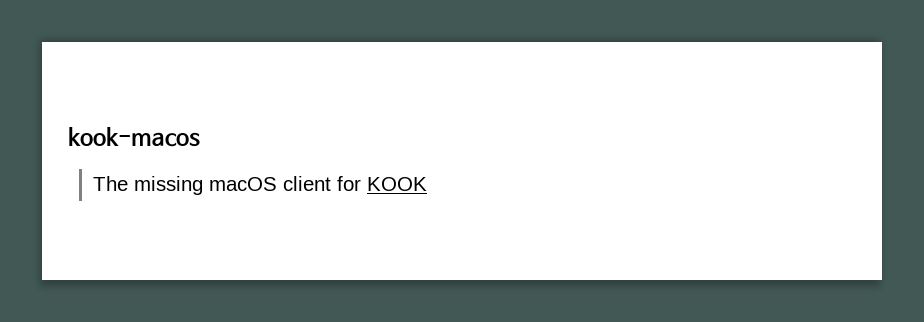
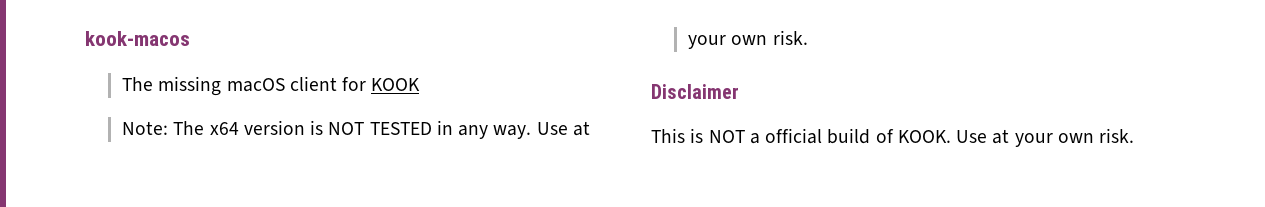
(428, 184) none -> [121,120,590,139] [687,30,808,49] [651,84,739,99] [651,128,1135,147] // Note: The x64 version is NOT TESTED in any way. Use at your own risk. // Disclaimer // This is NOT a official build of KOOK. Use at your own risk.

